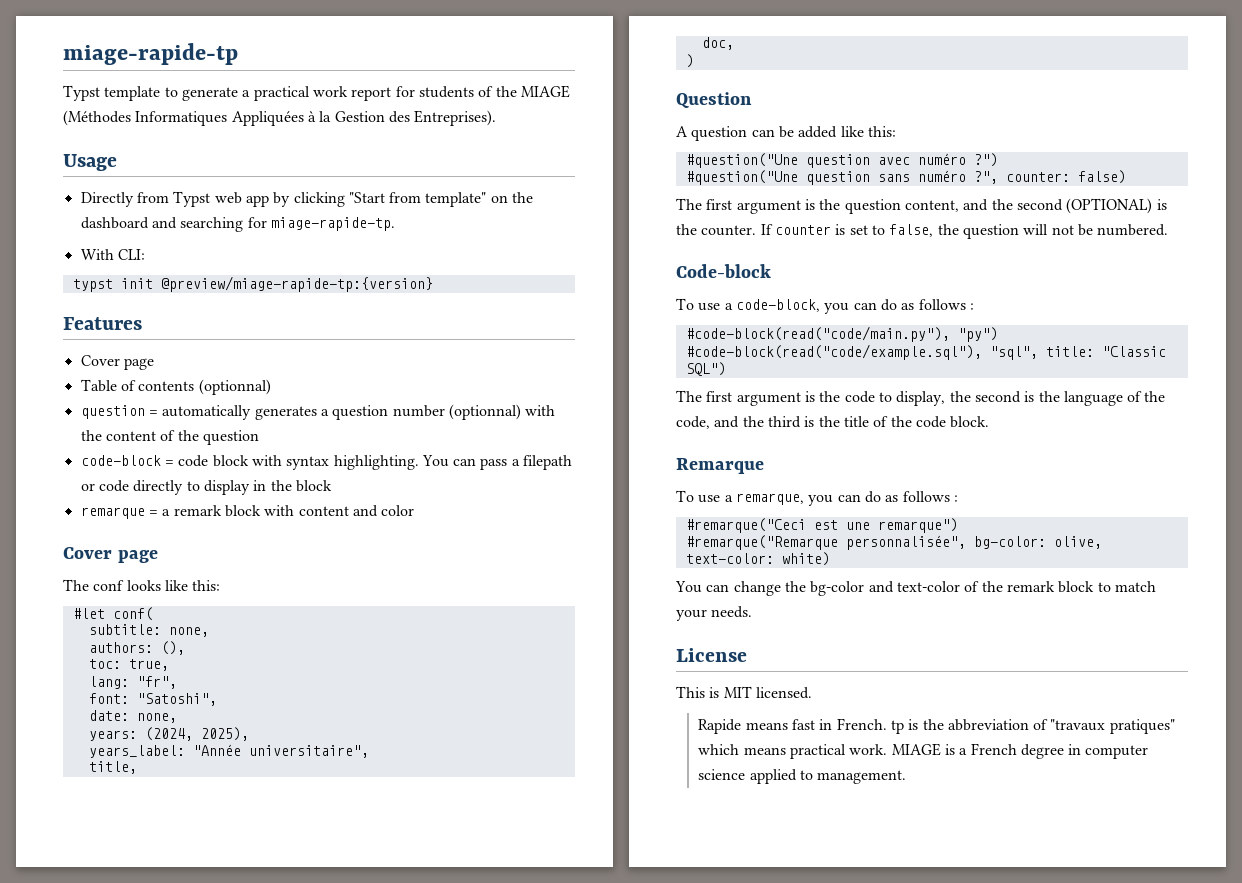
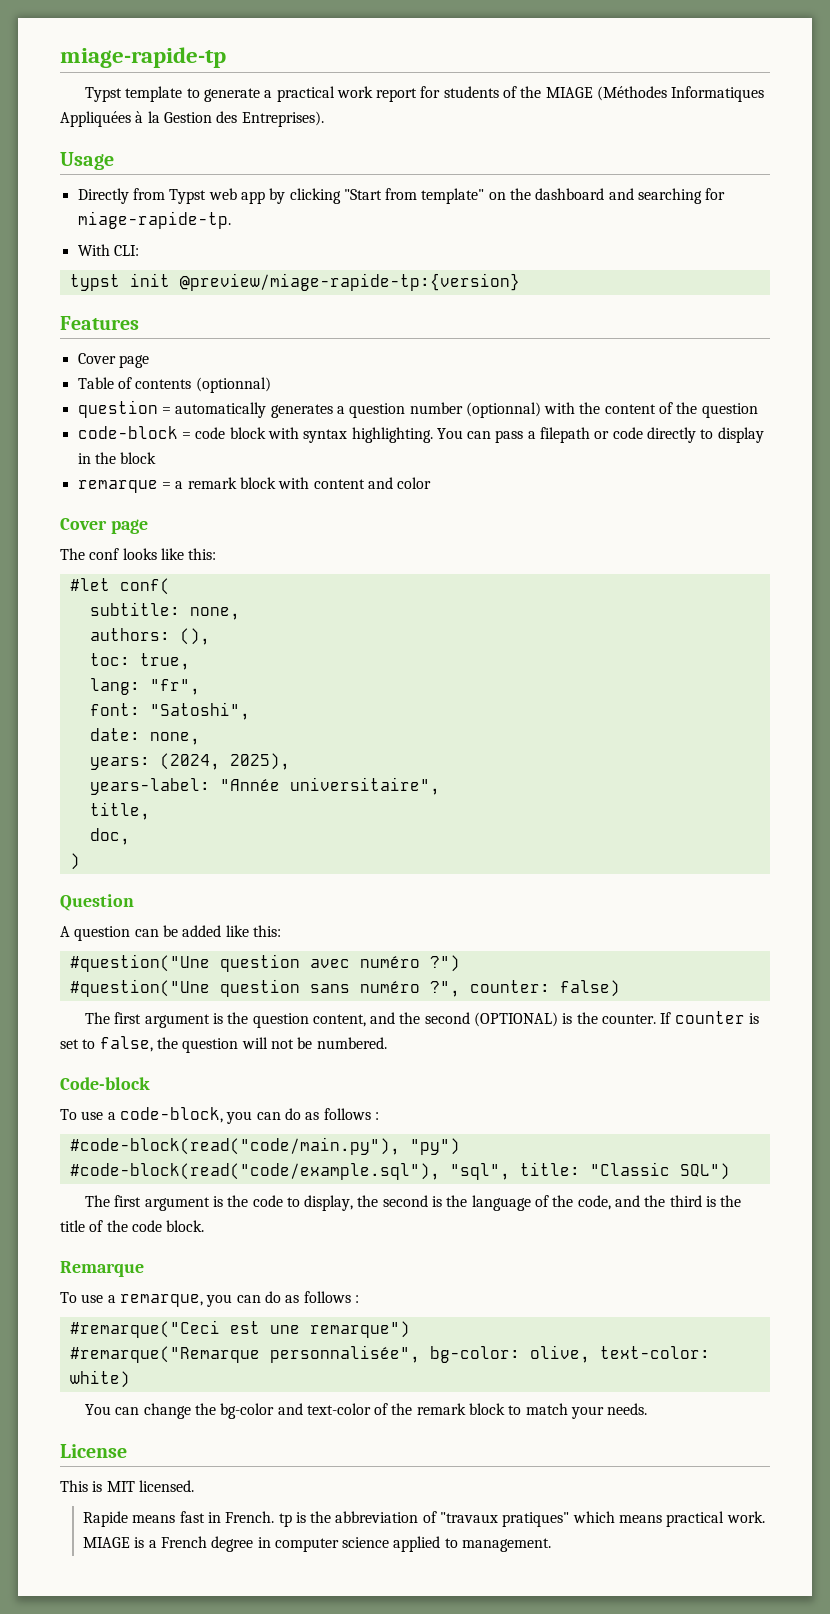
[88,745,185,758] years_label: -> [89,778,210,795] years-label:

